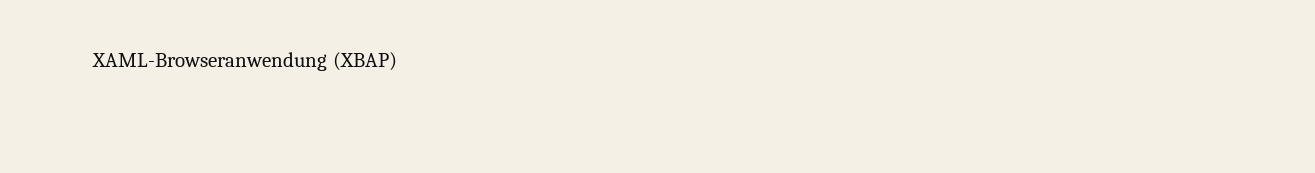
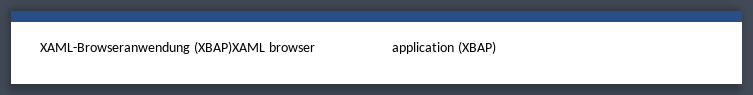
(327, 61) none -> [193,41,454,54] (XBAP)XAML browser application

